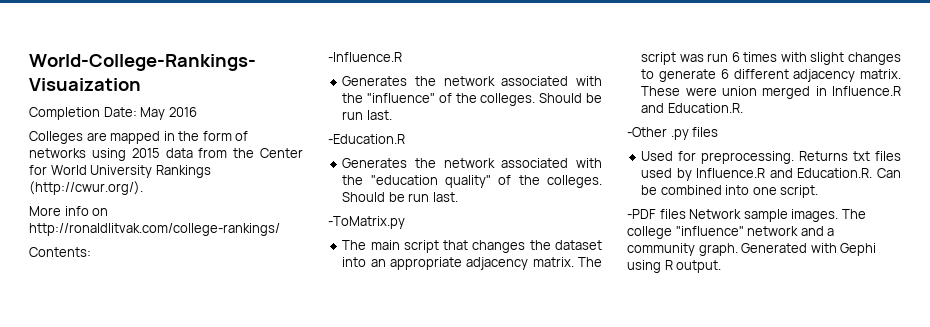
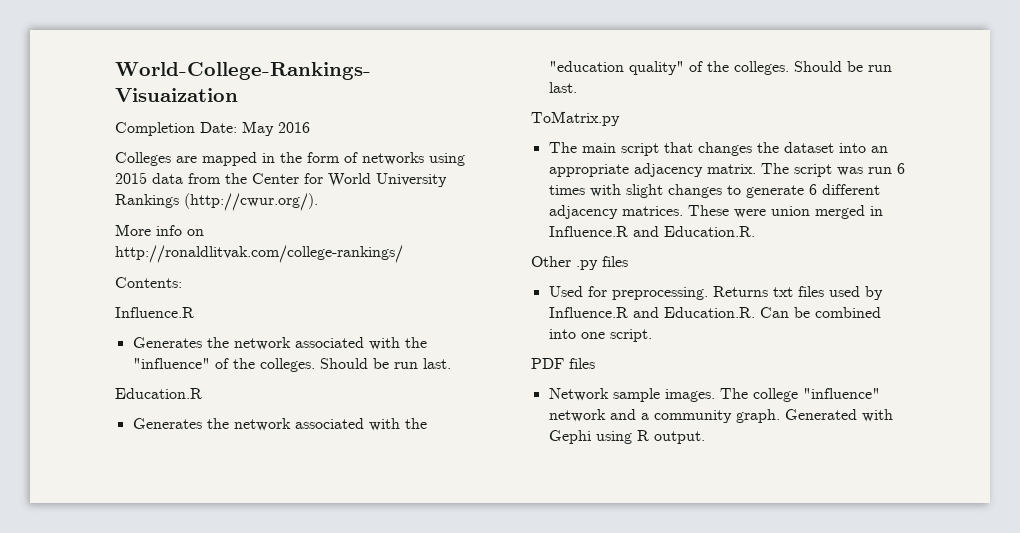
[328,52,402,62] -Influence.R -> [115,307,194,318] Influence.R
[328,134,405,144] -Education.R -> [115,388,202,399] Education.R
[328,216,405,229] -ToMatrix.py -> [531,111,620,126] ToMatrix.py
[860,69,901,79] matrix. -> [621,206,683,216] matrices.
[627,127,667,137] -Other -> [531,256,571,267] Other
[627,209,686,219] -PDF files -> [531,358,595,369] PDF files //

